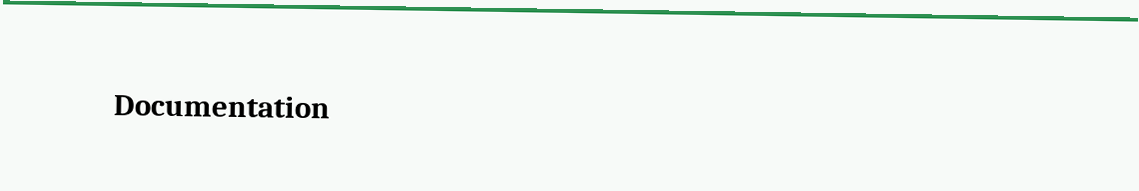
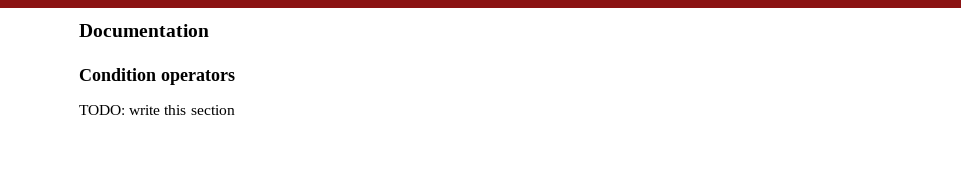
(330, 106) none -> [79,68,235,85] [79,105,235,115] // Condition operators // TODO: write this section

